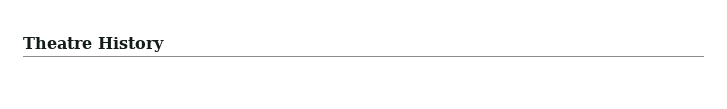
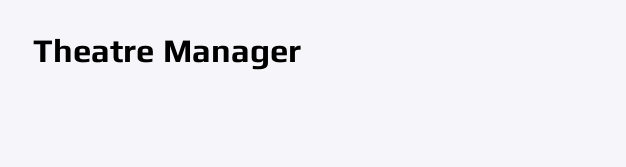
[98,37,164,52] History -> [162,40,301,70] Manager

